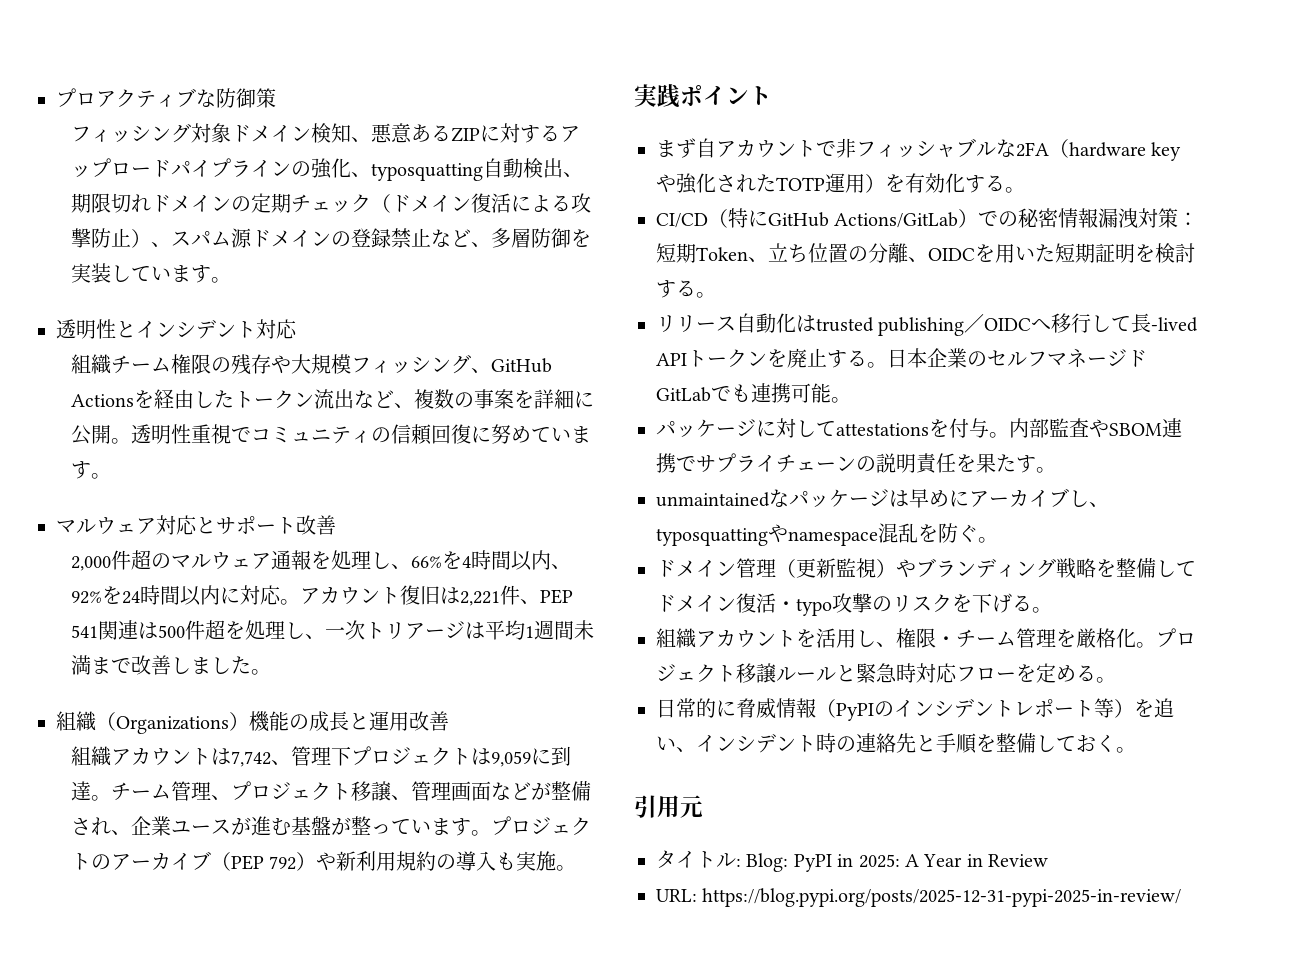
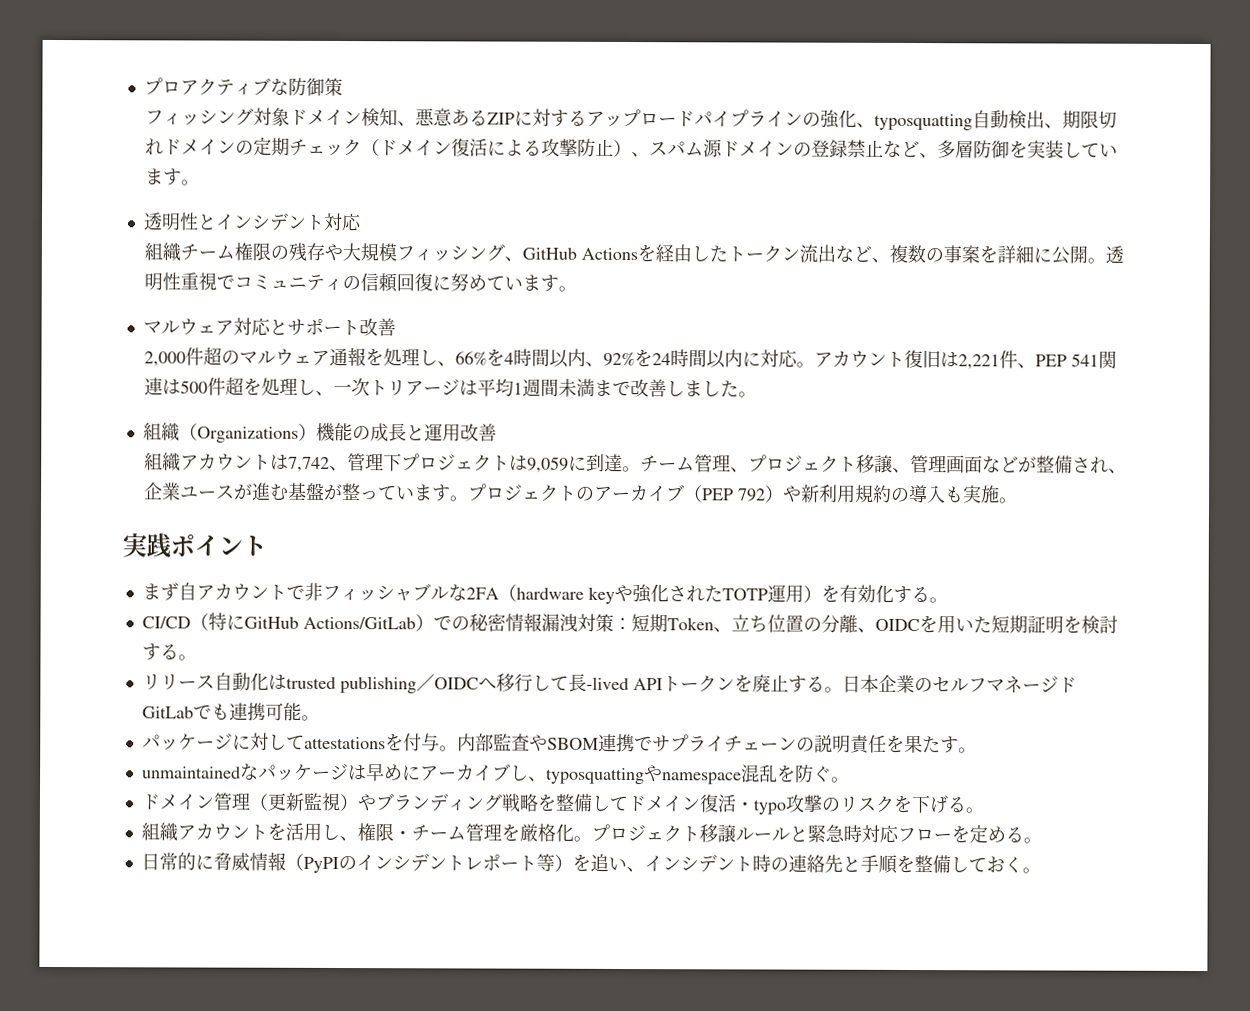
[634,795,703,818] [656,850,1049,872] [656,888,1182,907] // 引用元 // タイトル: Blog: PyPI in 2025: A Year in Review // URL: https://blog.pypi.org/posts/2025-12-31-pypi-2025-in-review/ -> (1041, 870) none

